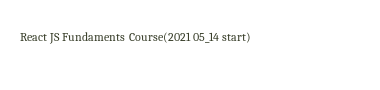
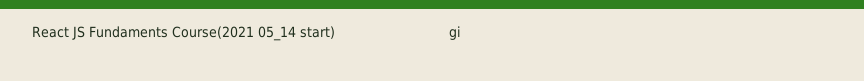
(252, 37) none -> [449,26,461,40] // gi

